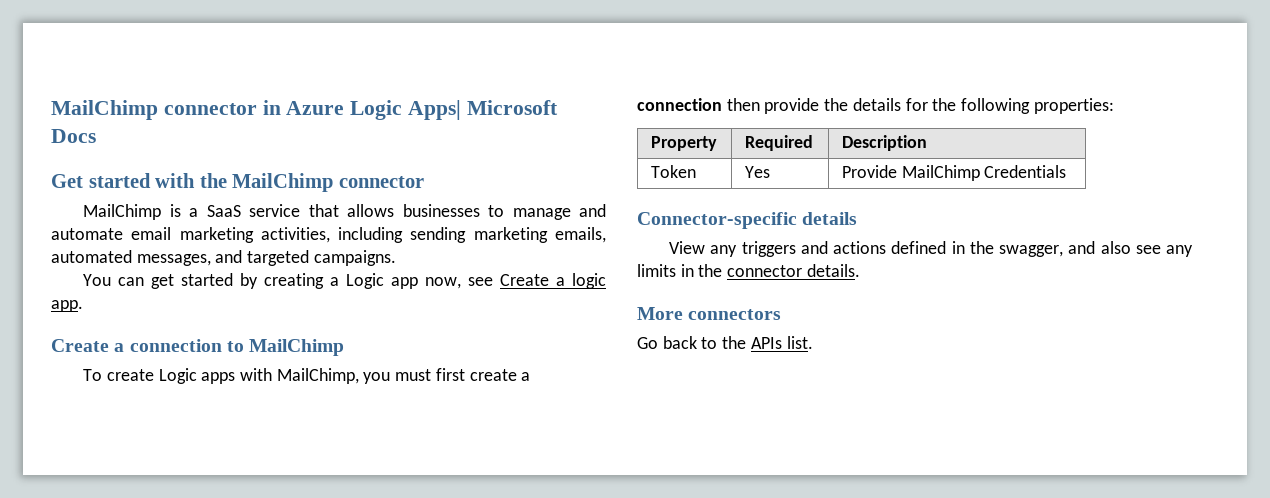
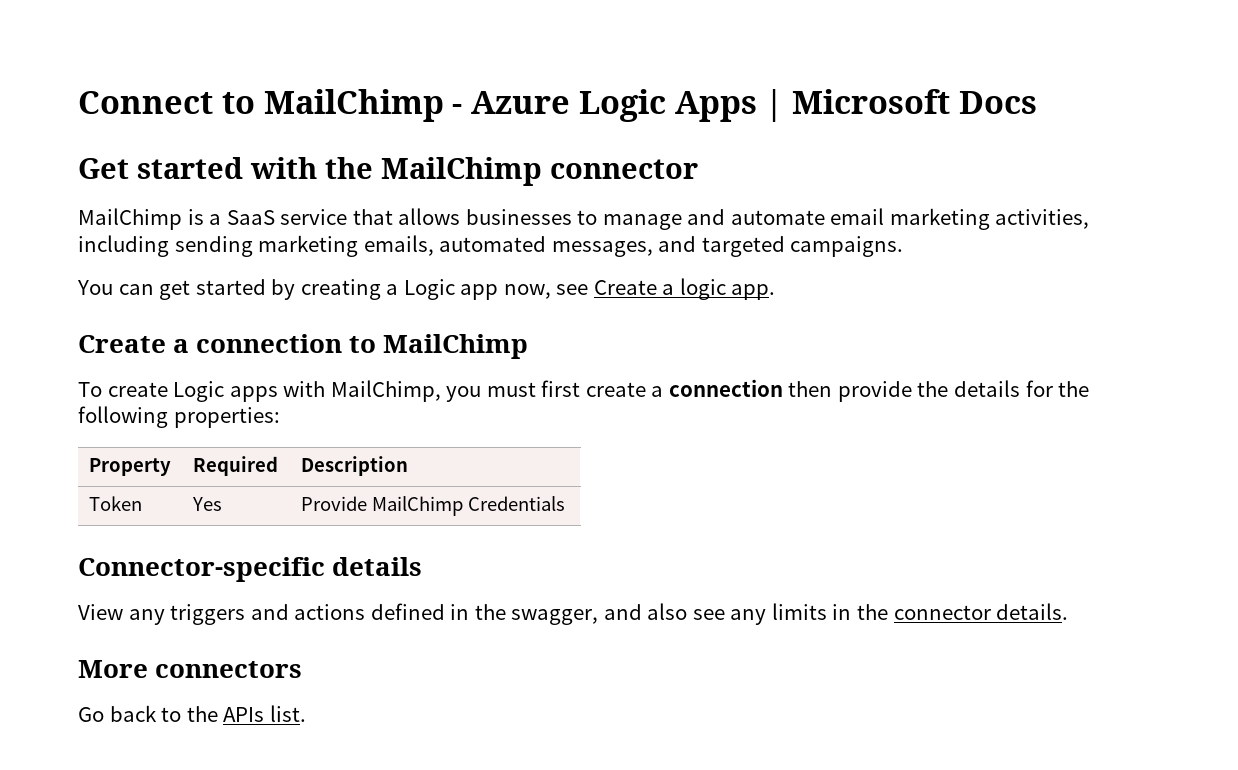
[51,100,462,120] MailChimp connector in Azure Logic Apps| -> [78,89,784,122] Connect to MailChimp - Azure Logic Apps |

